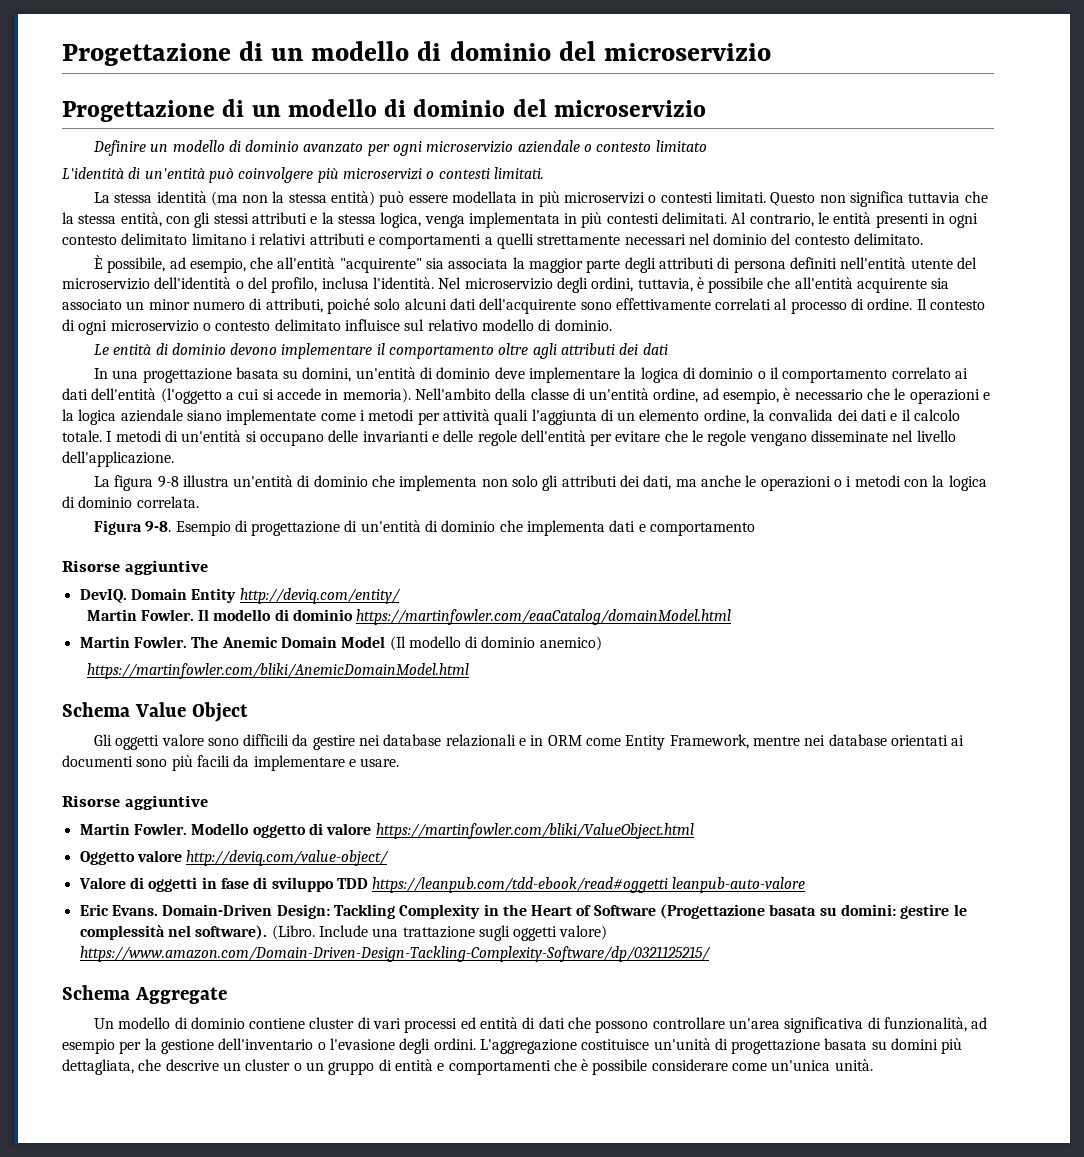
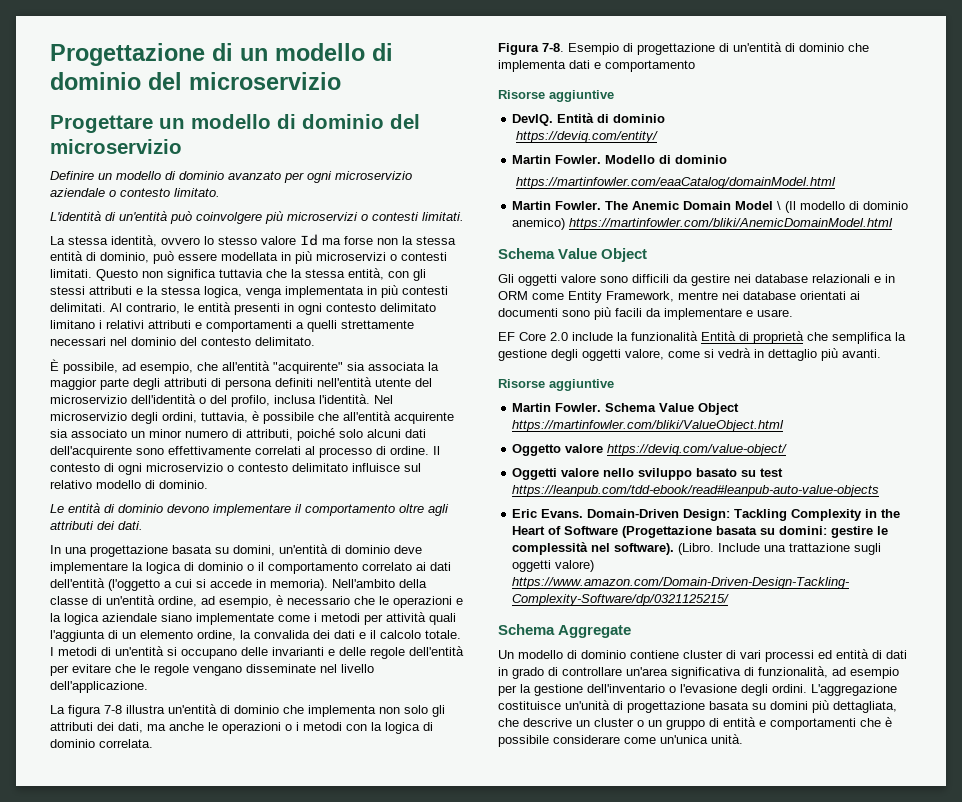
[62,41,771,66] [62,99,245,122] Progettazione di un modello di dominio del microservizio // Progettazione di -> [50,43,393,66] [50,72,341,90] [50,115,153,133] Progettazione di un modello di dominio del microservizio // Progettare
[655,140,707,152] limitato -> [174,188,220,197] limitato.
[156,191,376,206] identità (ma non la stessa entità) -> [111,234,456,247] [50,251,149,263] identità, ovvero lo stesso valore Id ma forse non la stessa entità di dominio,
[642,343,668,355] dati -> [118,521,143,530] dati.
[157,476,179,488] 9-8 -> [104,705,122,714] 7-8
[145,521,172,532] 9-8. -> [542,43,564,52] 7-8.
[130,588,401,604] [86,609,354,621] Domain Entity http://deviq.com/entity/ // Martin Fowler. Il modello di dominio -> [557,113,666,123] [516,131,659,143] [512,155,728,164] Entità di dominio // https://deviq.com/entity/ // Martin Fowler. Modello di dominio //
(386, 642) none -> [777,201,782,210] \
(602, 643) // -> (566, 224) none
(400, 762) none -> [498,331,906,344] [498,348,881,361] // EF Core 2.0 include la funzionalità Entità di proprietà che semplifica la gestione degli oggetti valore, come si vedrà in dettaglio più avanti.
[191,823,372,838] Modello oggetto di valore -> [605,403,740,415] Schema Value Object
[186,850,390,866] [78,877,806,893] http://deviq.com/value-object/ // Valore di oggetti in fase di sviluppo TDD https://leanpub.com/tdd-ebook/read#oggetti leanpub-auto-valore -> [607,444,788,456] [512,468,784,480] [512,485,880,497] https://deviq.com/value-object/ // Oggetti valore nello sviluppo basato su test https://leanpub.com/tdd-ebook/read#leanpub-auto-value-objects
[568,1017,649,1033] che possono -> [498,667,558,679] in grado di

